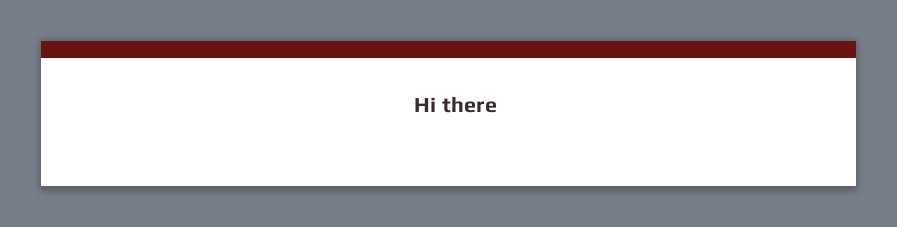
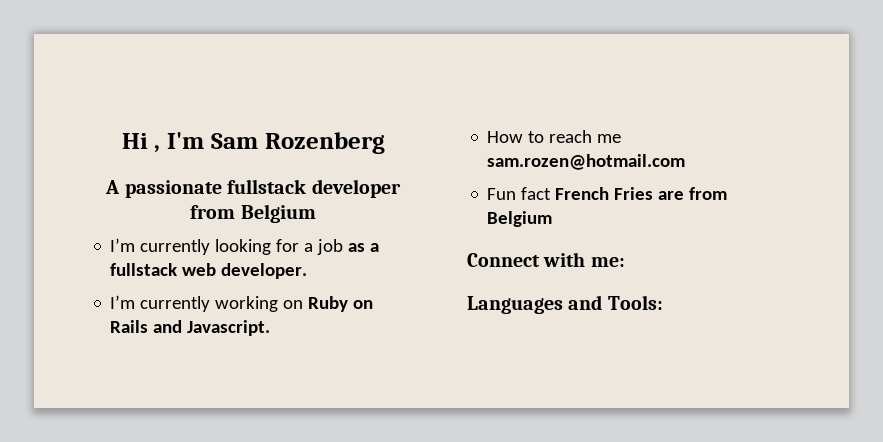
[441,96,497,113] there -> [154,132,385,154] [105,179,401,198] [190,204,316,223] [110,238,380,255] [110,263,308,279] [110,295,374,312] [110,320,271,336] [487,130,622,143] [487,154,686,170] [487,187,728,200] [487,211,553,227] [467,252,625,267] [467,295,663,314] , I'm Sam Rozenberg // A passionate fullstack developer from Belgium // I’m currently looking for a job as a fullstack web developer. // I’m currently working on Ruby on Rails and Javascript. // How to reach me sam.rozen@hotmail.com // Fun fact French Fries are from Belgium // Connect with me: // Languages and Tools:

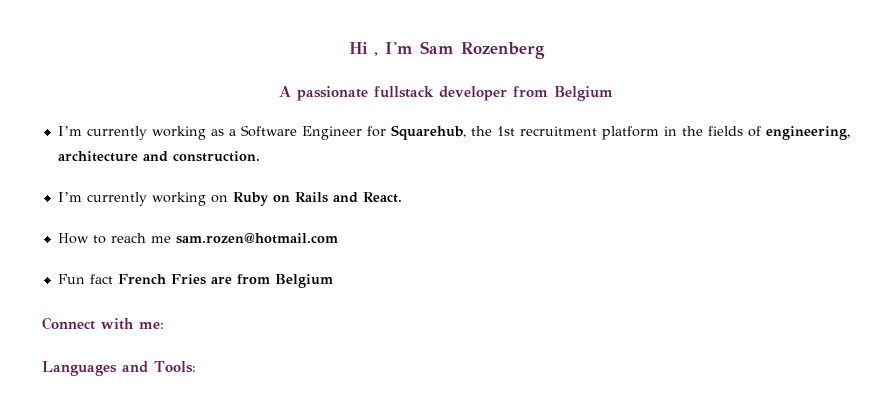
[215,239,380,255] [110,263,308,279] looking for a job as a fullstack web developer. -> [151,125,850,140] [57,151,260,162] working as a Software Engineer for Squarehub, the 1st recruitment platform in the fields of engineering, architecture and construction.
[187,320,271,336] Javascript. -> [362,192,402,203] React.

